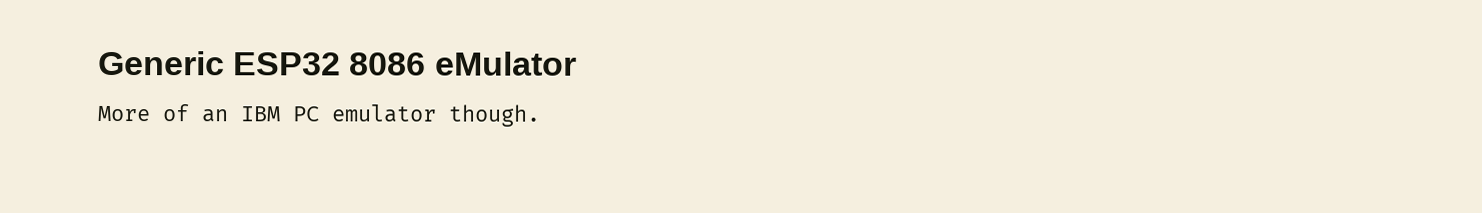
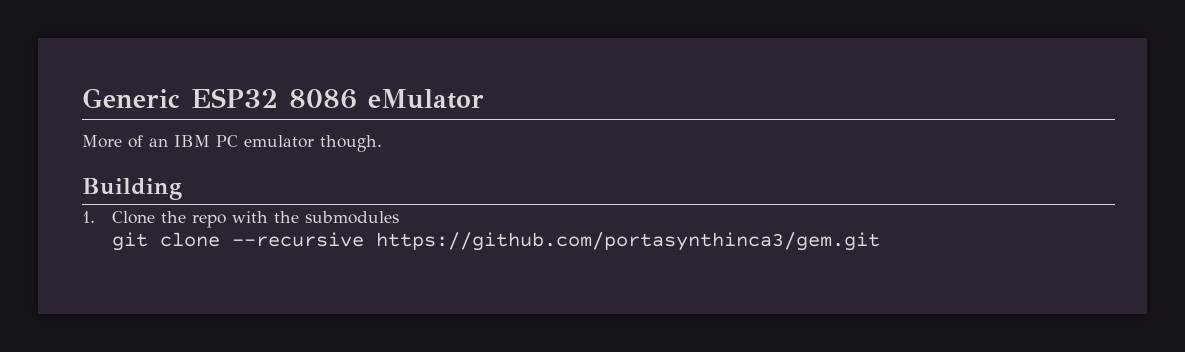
(541, 115) none -> [82,178,182,200] [82,211,399,228] [111,232,880,251] // Building // 1. Clone the repo with the submodules // git clone --recursive https://github.com/portasynthinca3/gem.git

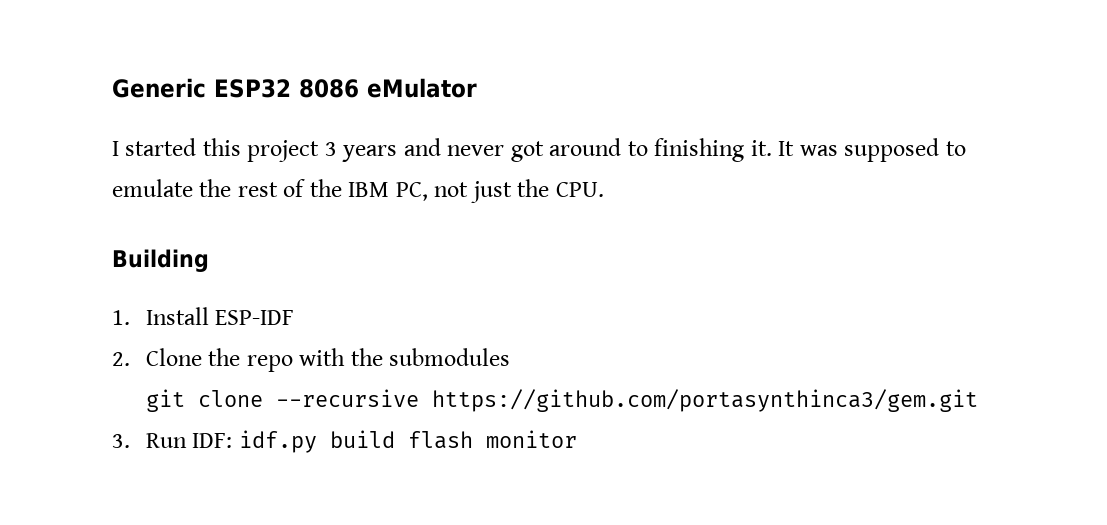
[82,135,382,152] [82,178,182,200] [82,211,95,223] More of an IBM PC emulator though. // Building // 1. -> [112,138,966,162] [112,179,604,203] [112,249,209,272] [112,307,295,325] [112,352,130,366] I started this project 3 years and never got around to finishing it. It was supposed to emulate the rest of the IBM PC, not just the CPU. // Building // 1. Install ESP-IDF // 2.
(880, 241) none -> [112,430,577,453] // 3. Run IDF: idf.py build flash monitor

